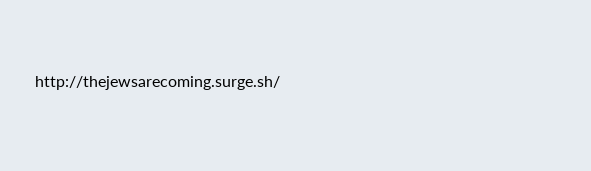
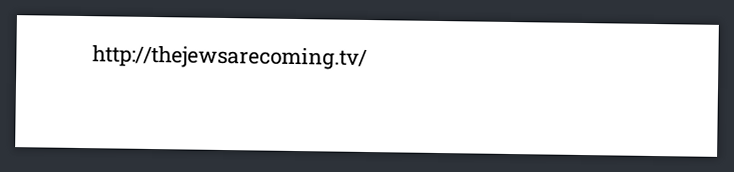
[35,76,280,90] http://thejewsarecoming.surge.sh/ -> [92,45,367,70] http://thejewsarecoming.tv/

